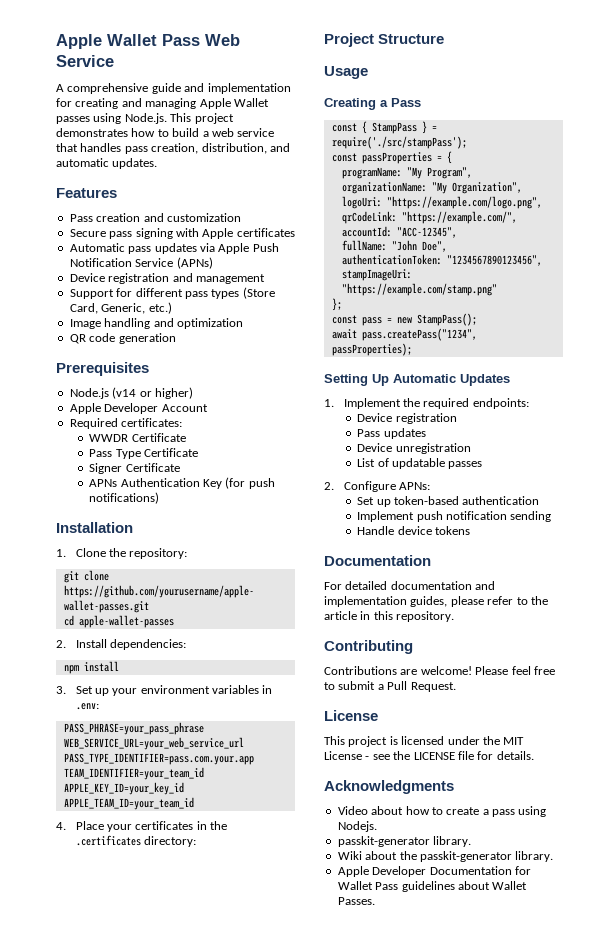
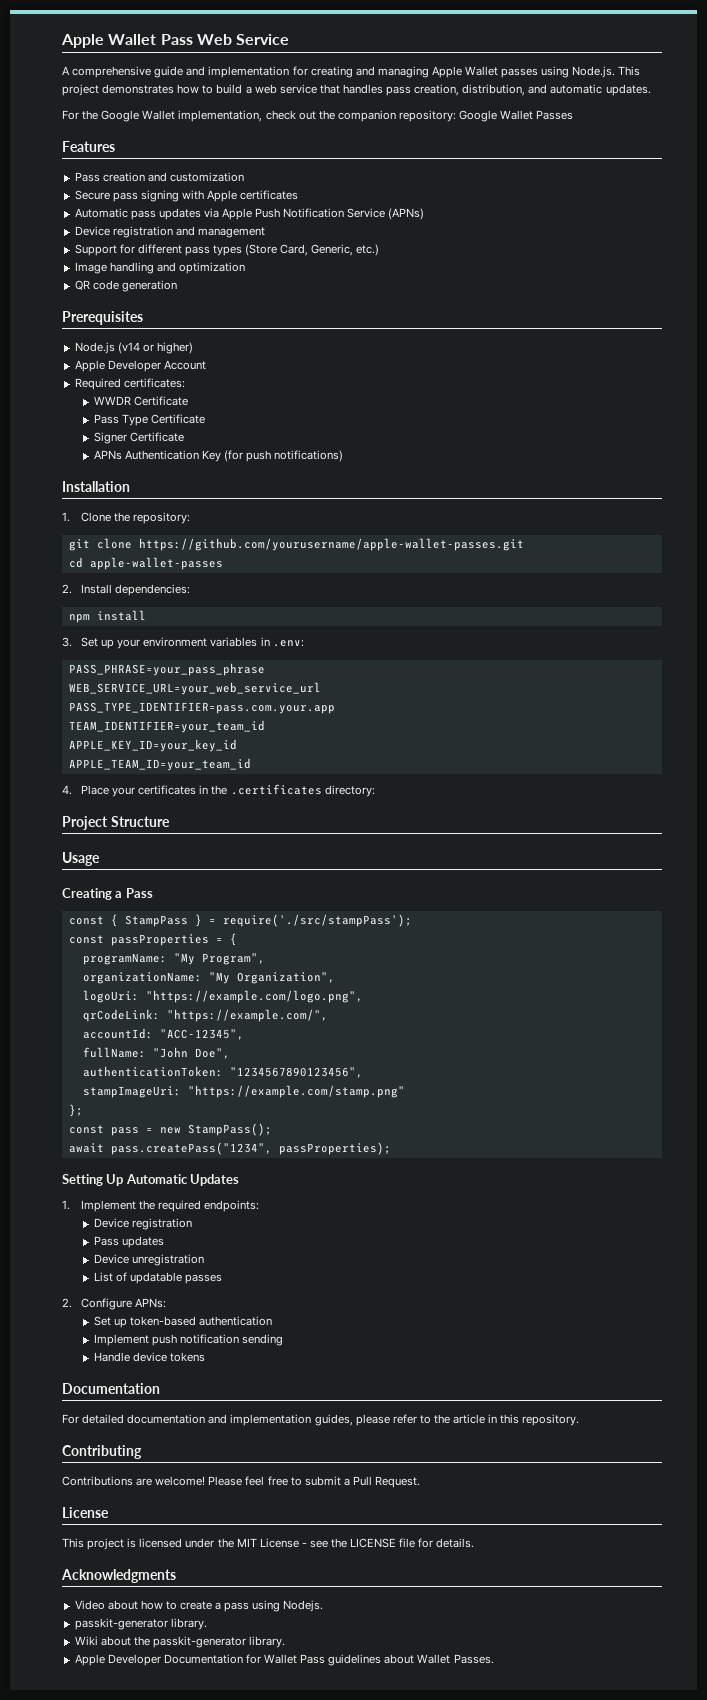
(158, 163) none -> [62,110,574,122] // For the Google Wallet implementation, check out the companion repository: Google Wallet Passes

